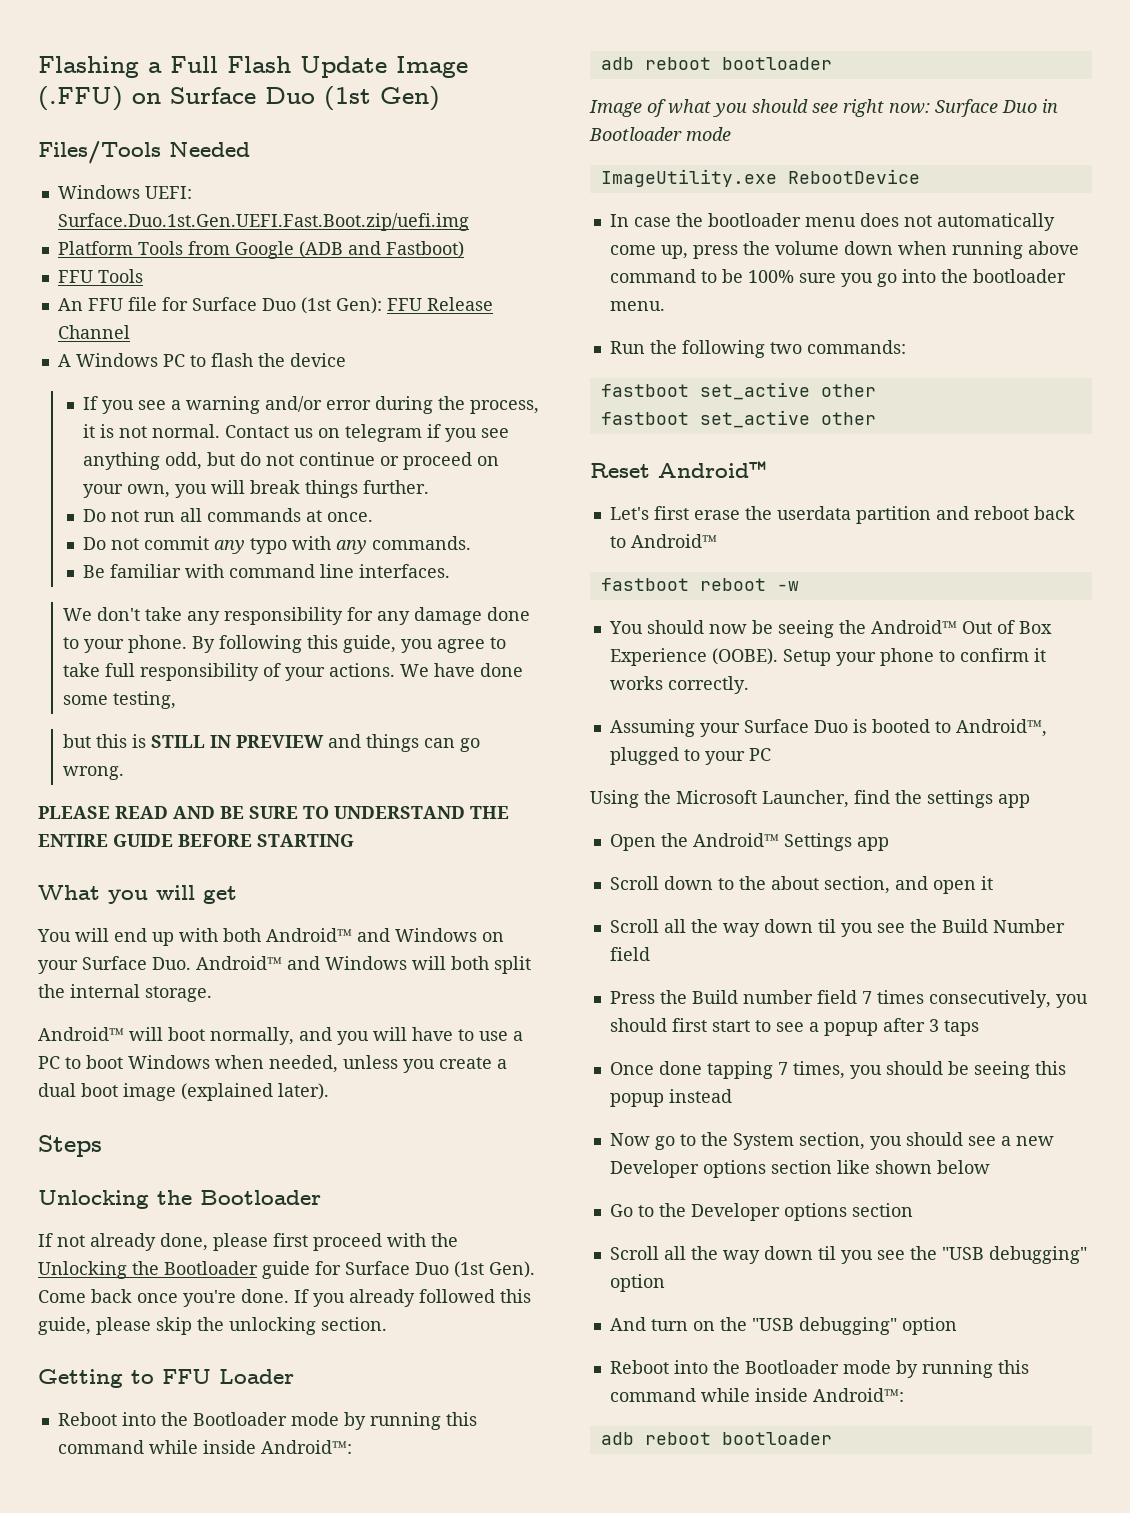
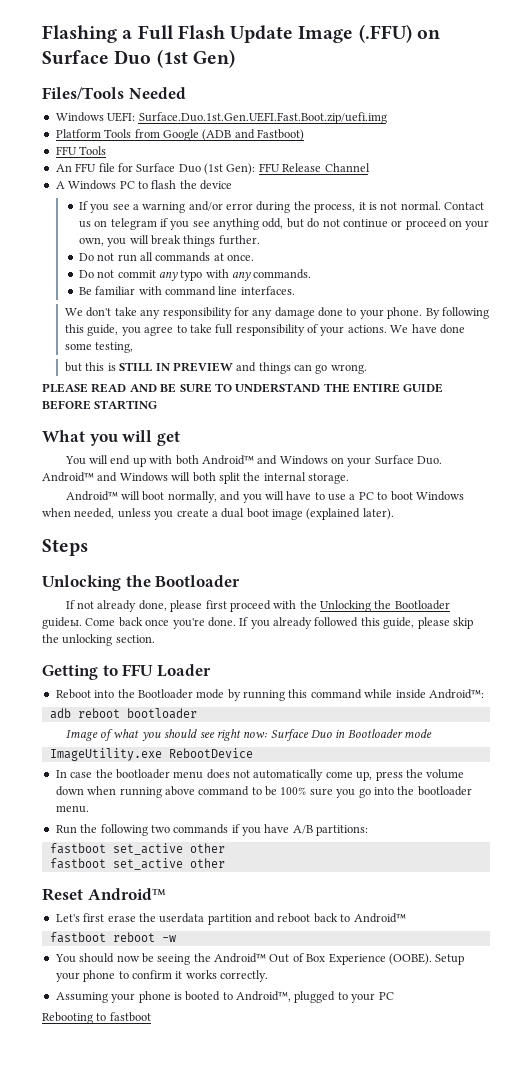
[262,1261,535,1279] guide for Surface Duo (1st Gen). -> [42,617,82,629] guideы.
[806,340,906,354] commands: -> [173,824,369,836] commands if you have A/B partitions:
[743,719,848,733] Surface Duo -> [138,991,171,1003] phone
[590,790,1030,808] [609,833,889,851] [609,876,993,894] [609,919,1065,937] [609,947,650,961] [609,990,1088,1008] [609,1018,979,1036] [609,1061,1066,1079] [609,1089,732,1107] [609,1132,1054,1150] [609,1160,990,1178] [609,1203,913,1221] [609,1246,1087,1264] [609,1274,665,1292] [609,1317,957,1335] [609,1360,1029,1378] [609,1388,904,1402] [600,1432,832,1445] Using the Microsoft Launcher, find the settings app // Open the Android™ Settings app // Scroll down to the about section, and open it // Scroll all the way down til you see the Build Number field // Press the Build number field 7 times consecutively, you should first start to see a popup after 3 taps // Once done tapping 7 times, you should be seeing this popup instead // Now go to the System section, you should see a new Developer options section like shown below // Go to the Developer options section // Scroll all the way down til you see the "USB debugging" option // And turn on the "USB debugging" option // Reboot into the Bootloader mode by running this command while inside Android™: // adb reboot bootloader -> [42,1012,151,1024] Rebooting to fastboot

